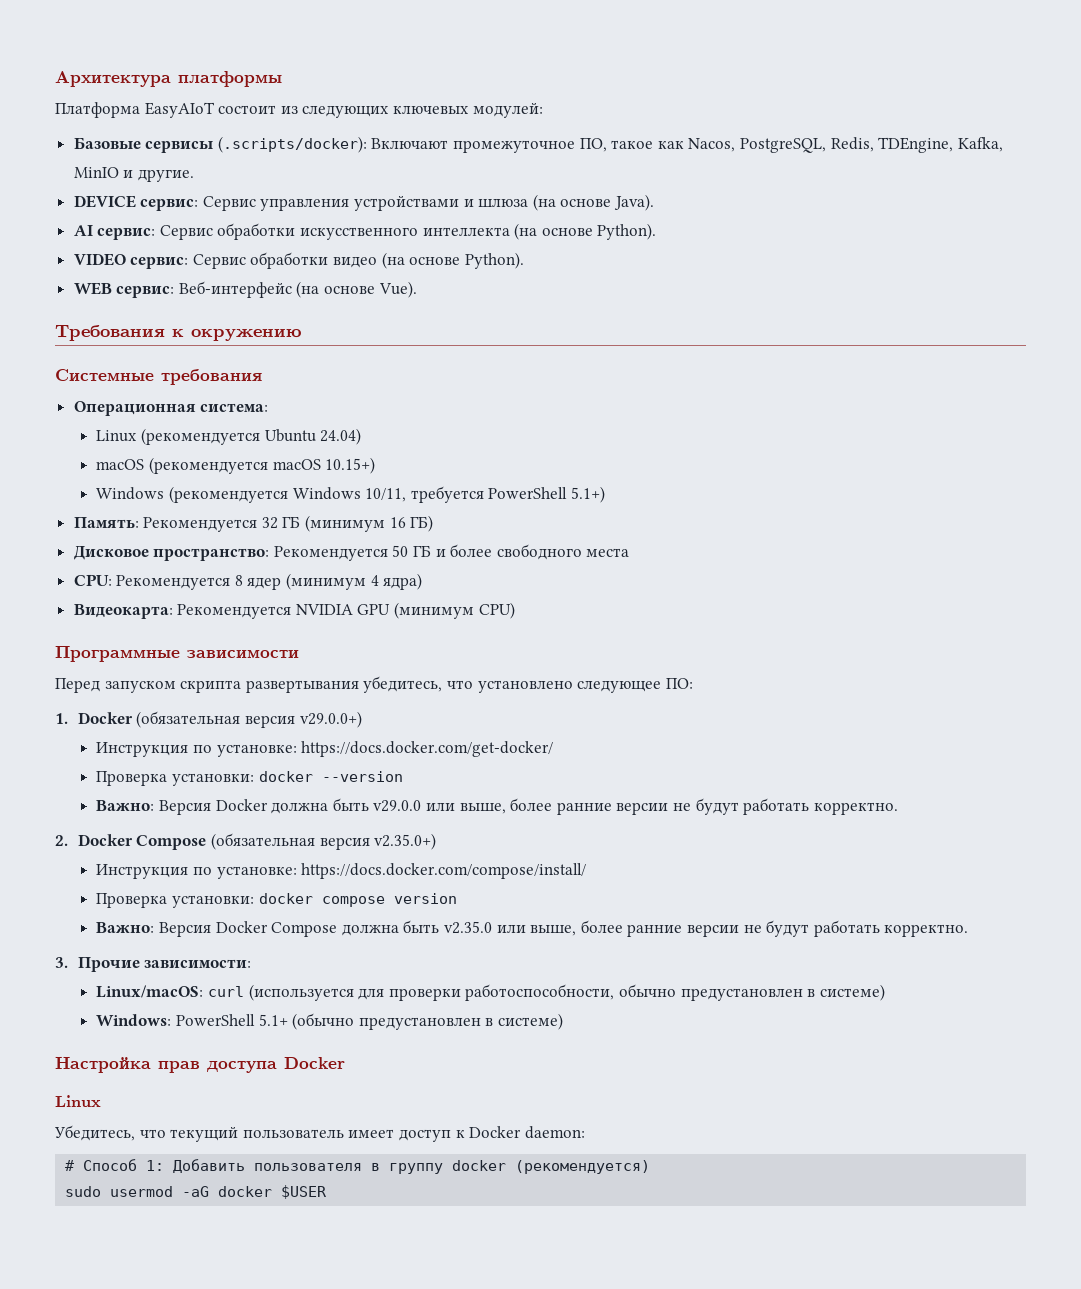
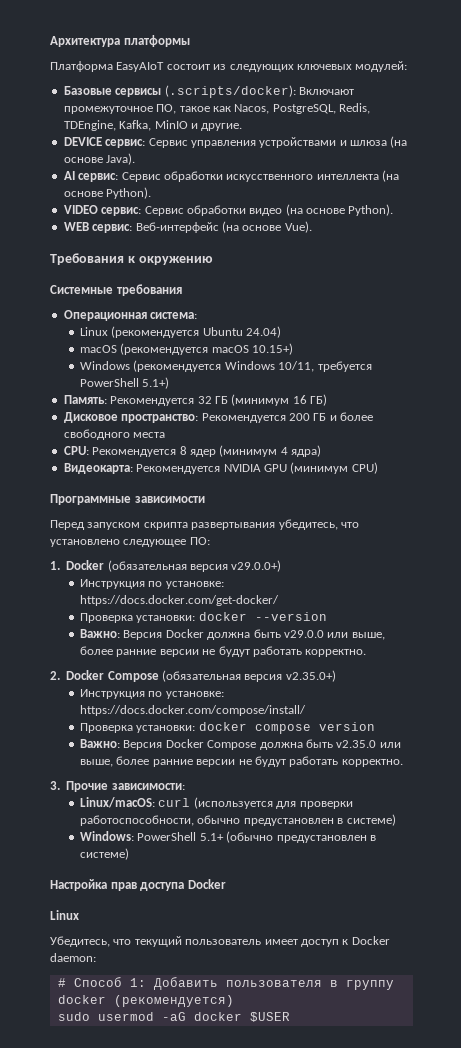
[392,545,409,557] 50 -> [288,413,310,421] 200

